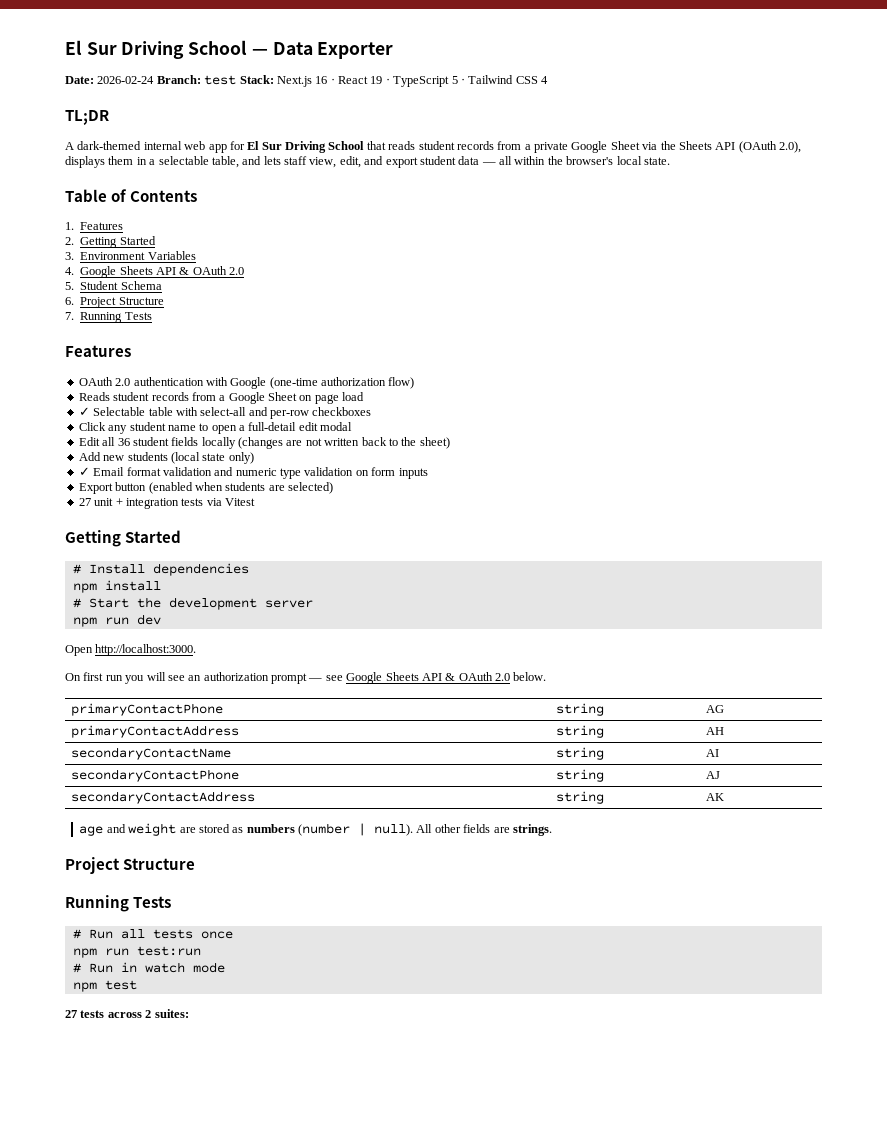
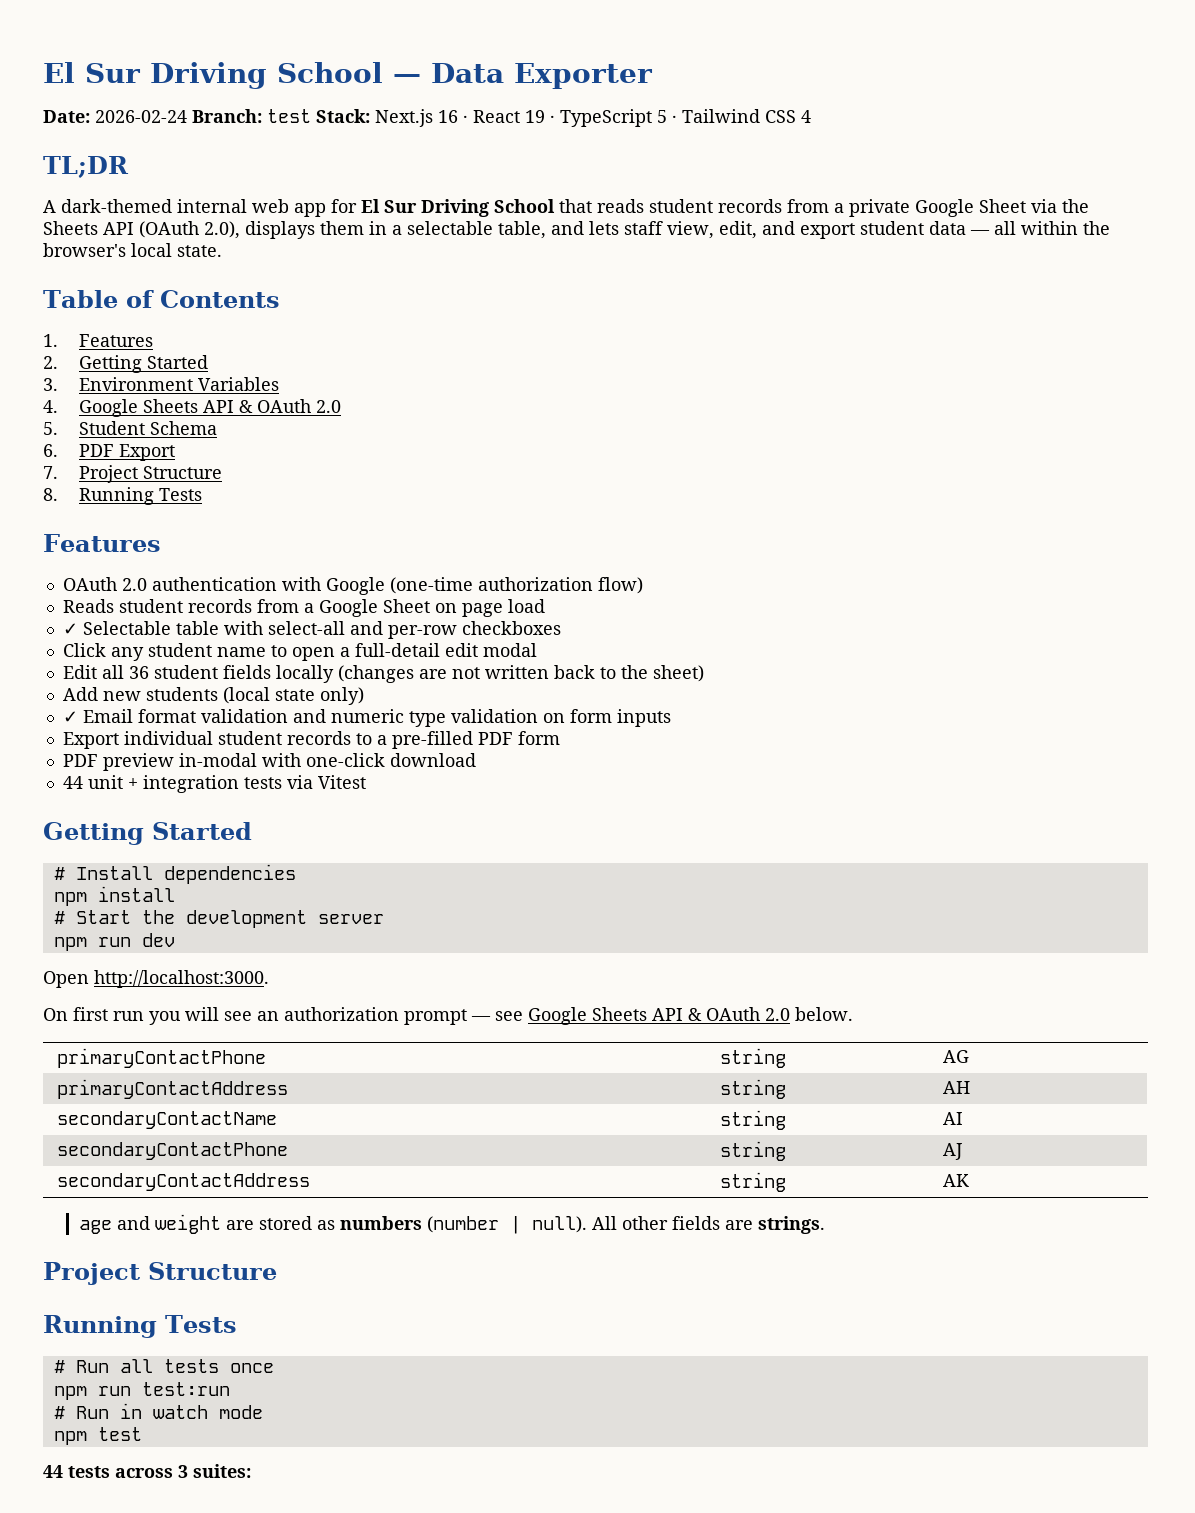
[80,297,164,308] [65,312,74,320] Project Structure // 7. -> [78,444,175,461] [43,465,222,483] [43,488,58,501] PDF Export // 7. Project Structure // 8.
[115,482,333,494] [78,498,91,506] button (enabled when students are selected) // 27 -> [123,731,560,749] [62,753,476,771] [62,776,83,789] individual student records to a pre-filled PDF form // PDF preview in-modal with one-click download // 44
[65,1010,77,1018] 27 -> [43,1465,63,1478] 44
[145,1010,152,1018] 2 -> [178,1465,188,1478] 3

